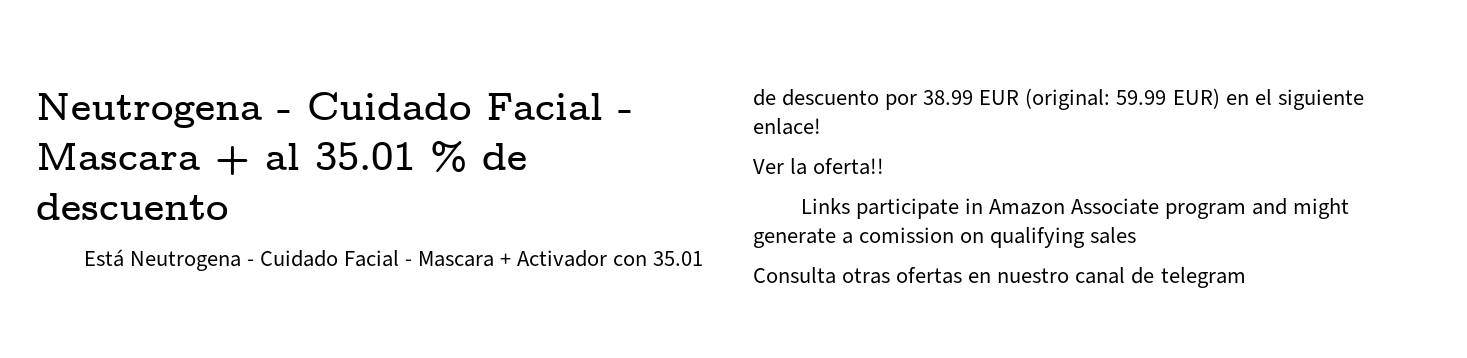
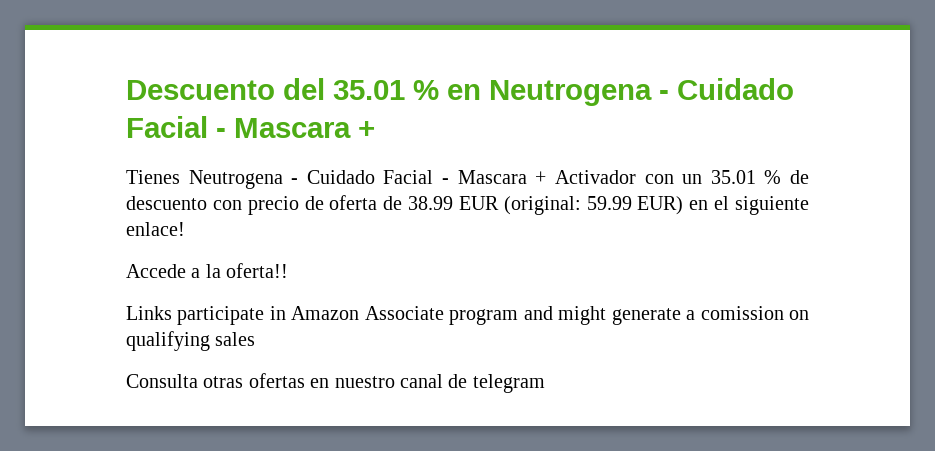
[36,92,633,128] [36,141,527,175] [36,193,228,220] [83,249,124,267] Neutrogena - Cuidado Facial - Mascara + al 35.01 % de descuento // Está -> [126,78,794,106] [126,116,375,138] [126,170,180,184] Descuento del 35.01 % en Neutrogena - Cuidado Facial - Mascara + // Tienes
[653,251,704,266] [753,89,918,110] 35.01 de descuento por -> [682,170,810,184] [126,195,403,215] un 35.01 % de descuento con precio de oferta de
[753,159,784,174] Ver -> [126,264,201,278] Accede a

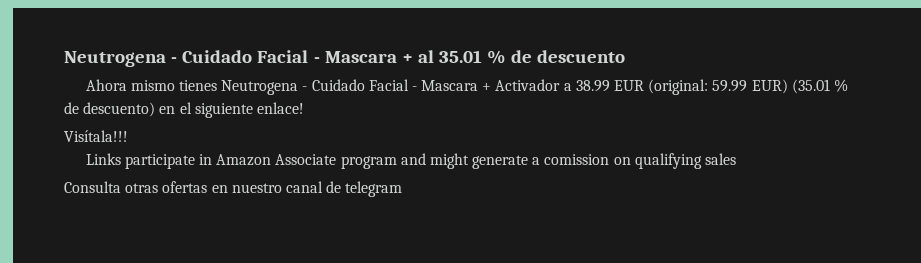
[126,78,794,106] [126,116,375,138] [126,170,180,184] Descuento del 35.01 % en Neutrogena - Cuidado Facial - Mascara + // Tienes -> [64,50,626,67] [85,79,217,91] Neutrogena - Cuidado Facial - Mascara + al 35.01 % de descuento // Ahora mismo tienes
[644,170,810,184] [126,195,403,215] con un 35.01 % de descuento con precio de oferta de -> [563,83,572,91] a
(684, 205) none -> [791,79,848,94] [64,102,156,117] (35.01 % de descuento)
[126,263,289,278] Accede a la oferta!! -> [64,130,128,142] Visítala!!!

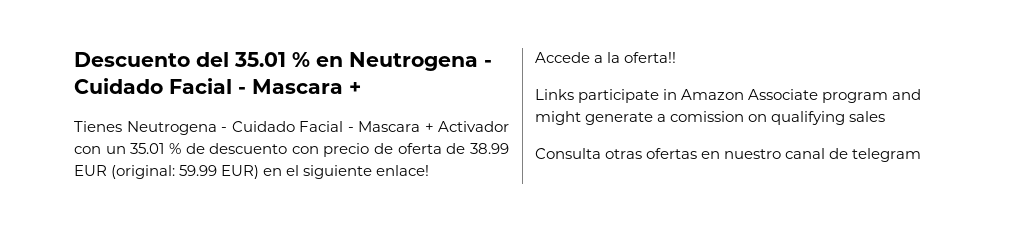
[64,50,626,67] [85,79,217,91] Neutrogena - Cuidado Facial - Mascara + al 35.01 % de descuento // Ahora mismo tienes -> [74,52,492,71] [74,78,361,94] [74,121,122,132] Descuento del 35.01 % en Neutrogena - Cuidado Facial - Mascara + // Tienes
[563,83,572,91] a -> [74,143,466,157] con un 35.01 % de descuento con precio de oferta de
[791,79,848,94] [64,102,156,117] (35.01 % de descuento) -> (260, 172) none
[64,130,128,142] Visítala!!! -> [535,52,677,63] Accede a la oferta!!

